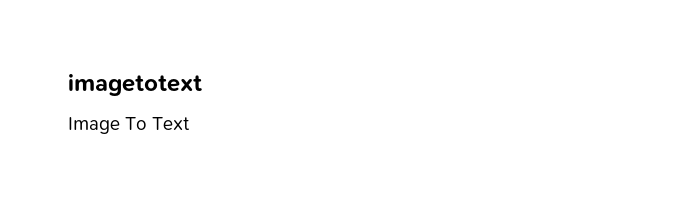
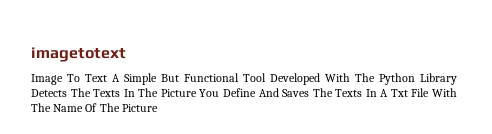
(191, 123) none -> [112,73,457,85] [31,88,457,97] [31,103,158,112] A Simple But Functional Tool Developed With The Python Library Detects The Texts In The Picture You Define And Saves The Texts In A Txt File With The Name Of The Picture

